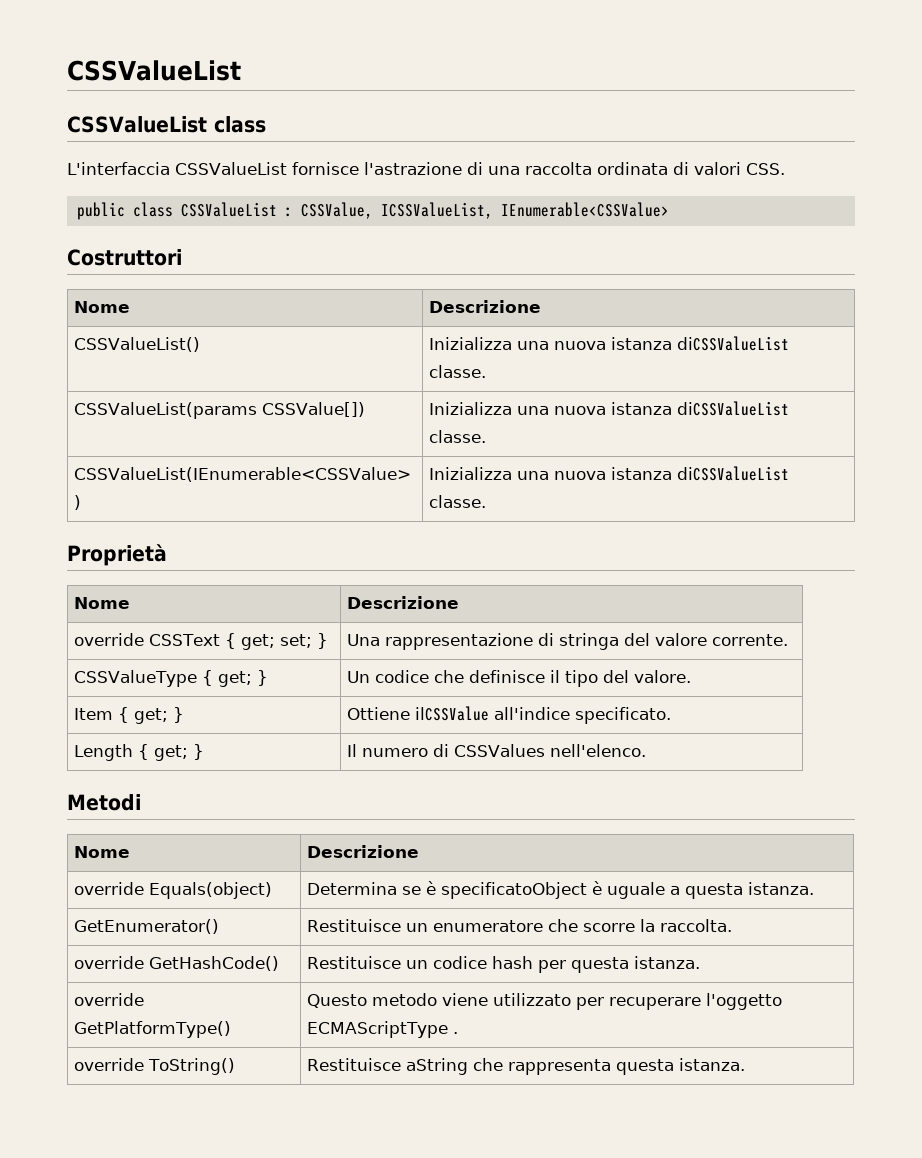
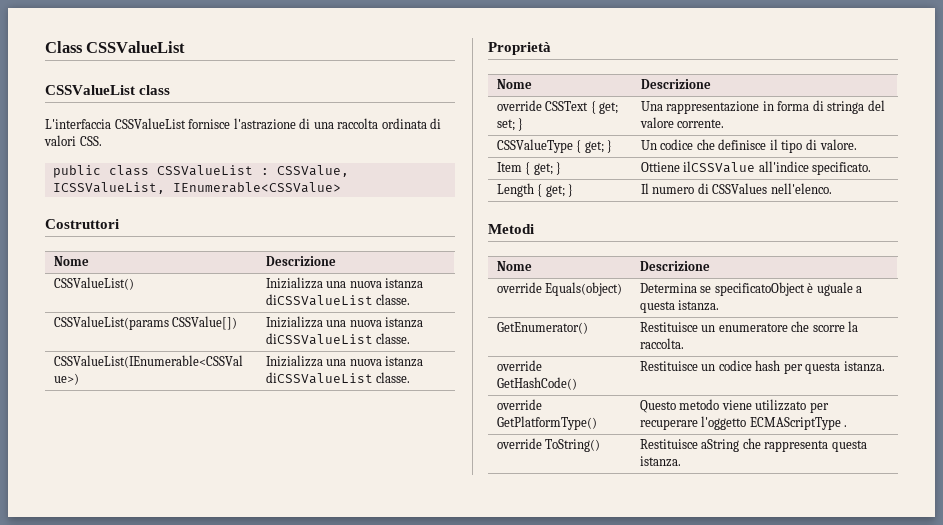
(67, 70) none -> [45,41,83,53] Class
(534, 641) none -> [762,101,810,111] in forma
[603,670,630,683] del -> [805,139,817,150] di
[426,881,437,895] è -> (712, 289) none

